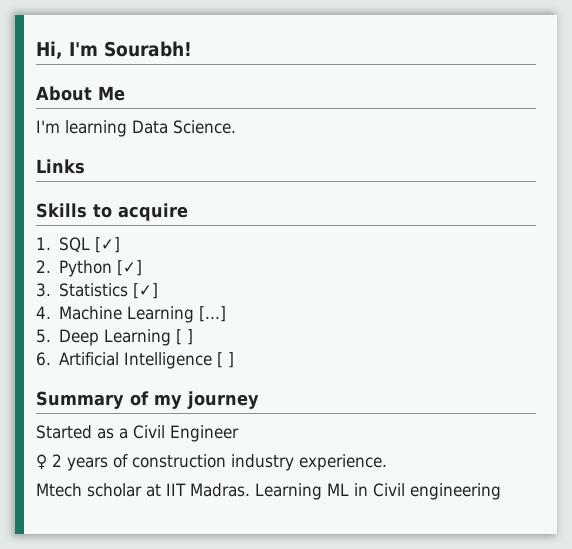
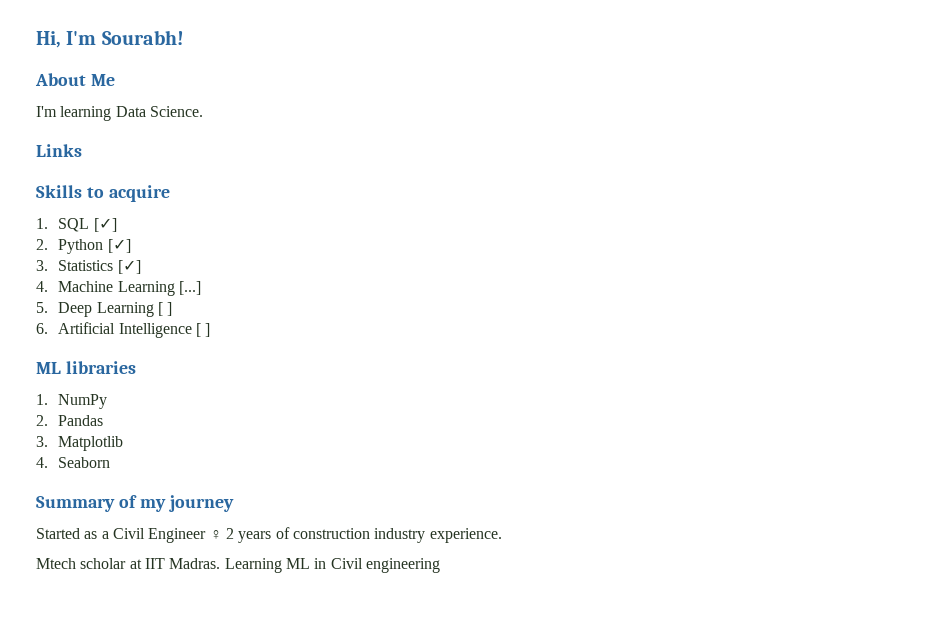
(235, 360) none -> [36,361,136,374] [36,394,108,409] [36,415,104,426] [36,436,124,451] [36,457,111,468] // ML libraries // 1. NumPy // 2. Pandas // 3. Matplotlib // 4. Seaborn
(239, 433) // -> (207, 535) none

